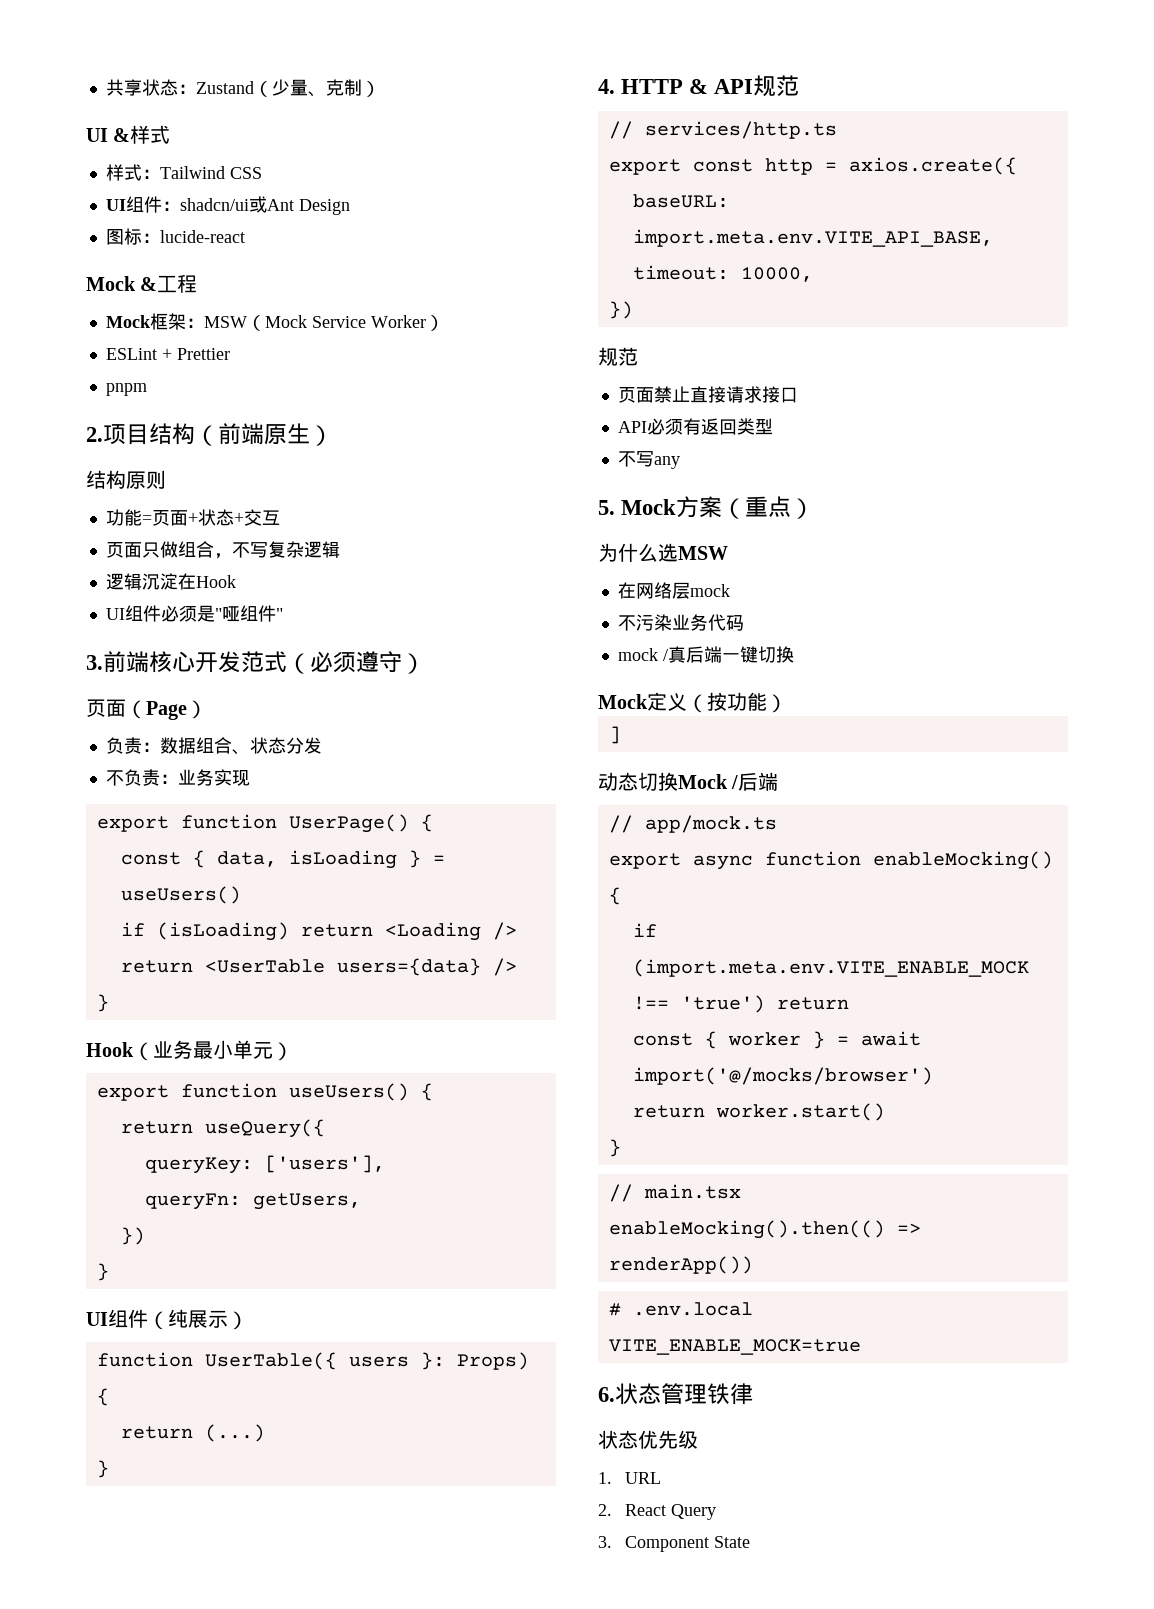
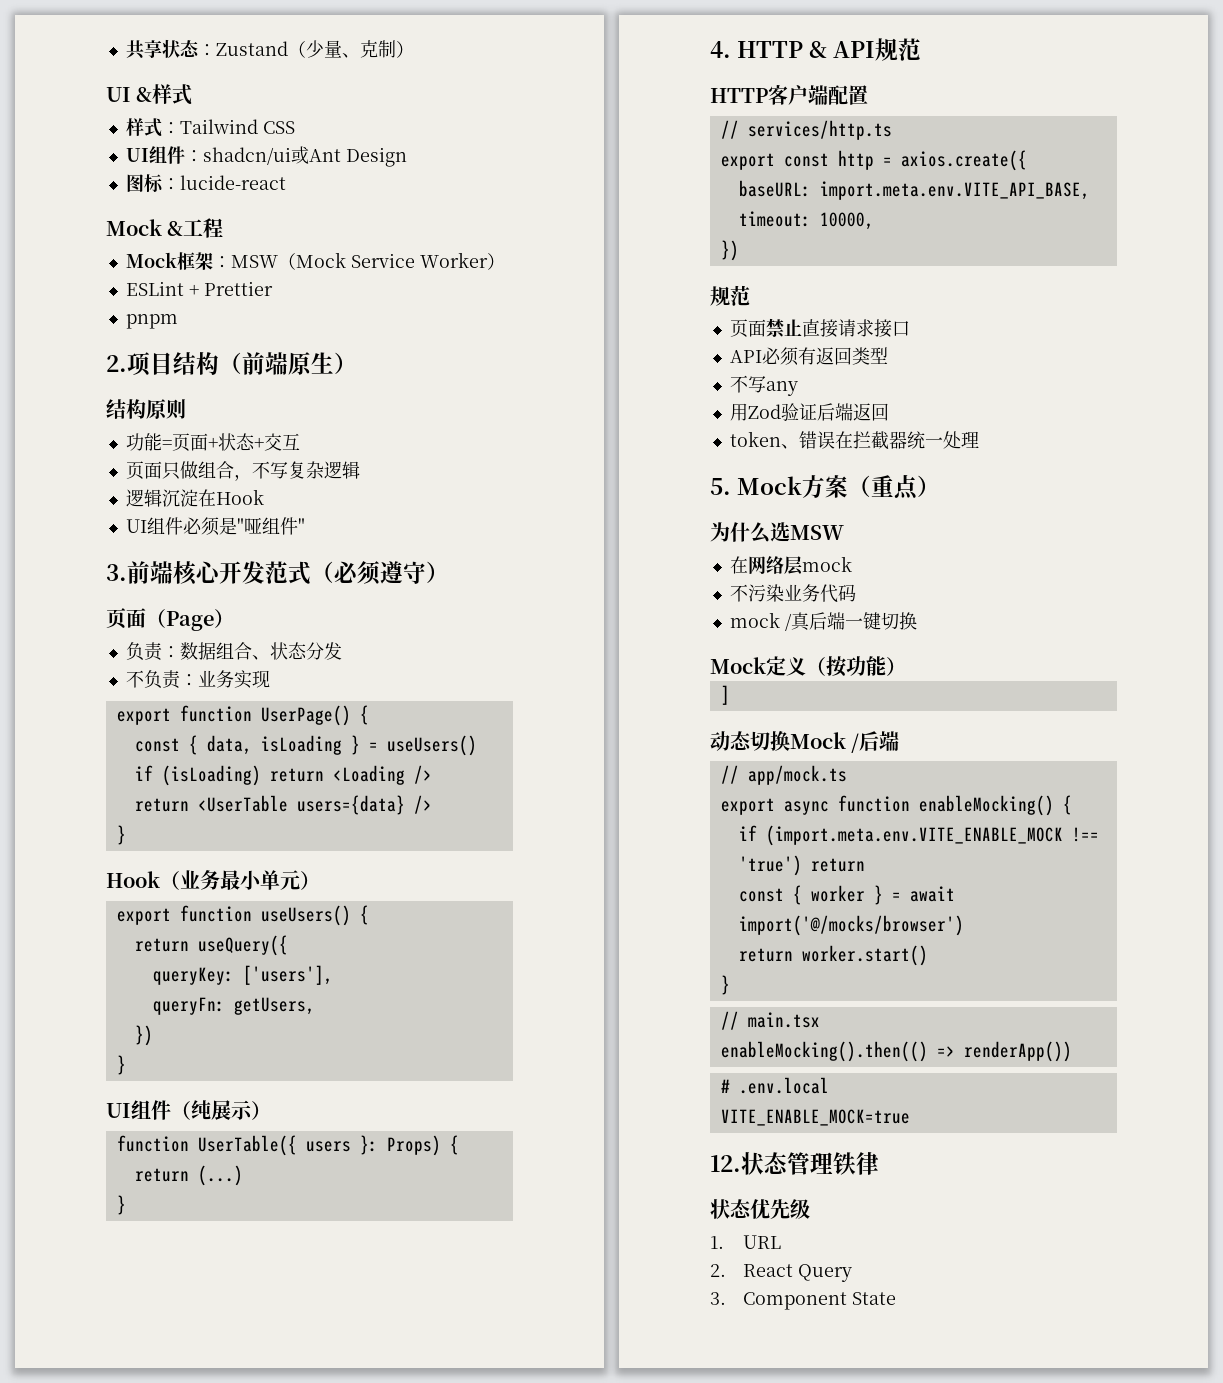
(800, 85) none -> [710,85,868,105] // HTTP客户端配置
(680, 462) none -> [729,403,889,421] [729,431,979,450] // 用Zod验证后端返回 // token、错误在拦截器统一处理
[598,1387,615,1402] 6. -> [710,1155,741,1172] 12.

